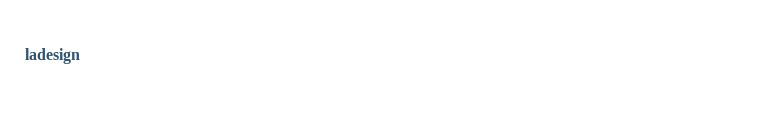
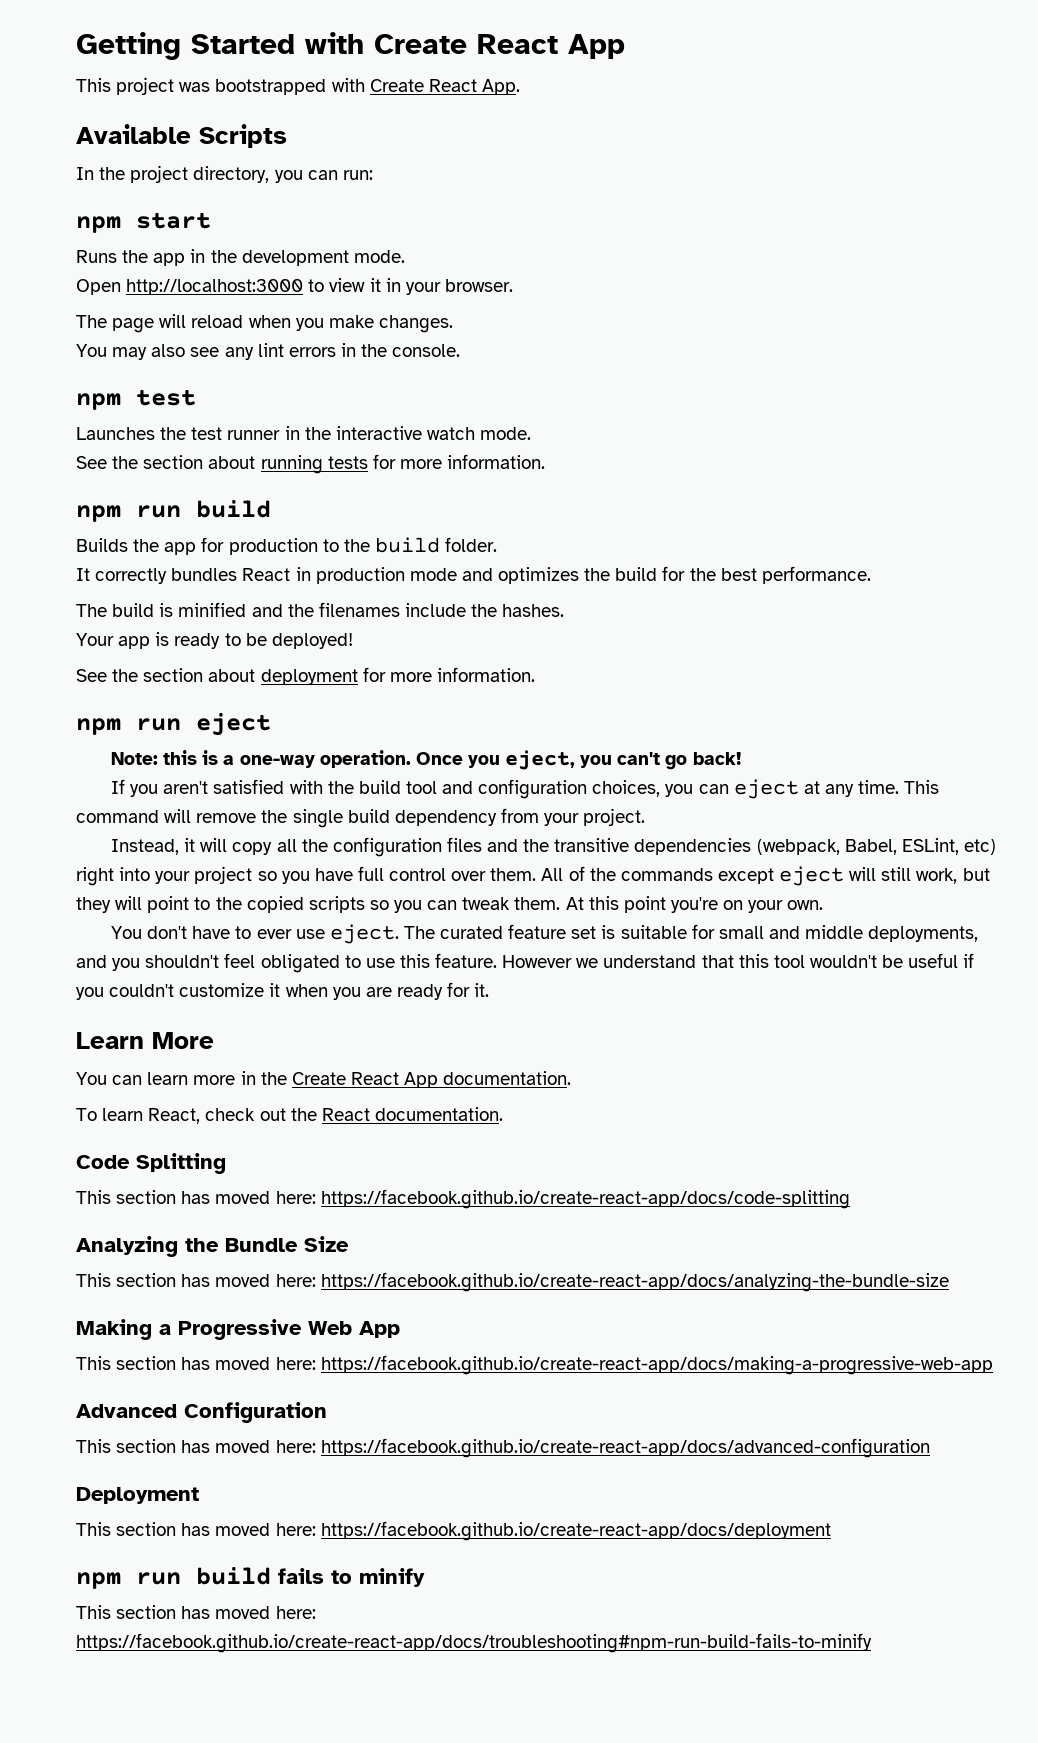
[25,48,80,64] ladesign -> [76,32,625,60] [76,77,520,95] [76,124,287,148] [76,165,373,183] [76,212,211,233] [76,249,405,266] [76,278,513,295] [76,314,453,333] [76,343,461,360] [76,389,196,410] [76,426,532,440] [76,454,546,474] [76,500,271,522] [76,537,498,555] [76,566,871,584] [76,602,565,617] [76,632,353,649] [76,667,535,685] [76,713,271,736] [111,750,741,770] [111,779,940,799] [76,808,646,828] [111,837,996,857] [76,866,990,886] [76,896,824,913] [111,924,979,944] [76,953,975,973] [76,982,490,1000] [76,1032,214,1049] [76,1071,572,1088] [76,1107,503,1124] [76,1153,226,1174] [76,1189,850,1209] [76,1236,349,1257] [76,1272,949,1292] [76,1319,400,1340] [76,1355,993,1375] [76,1402,327,1423] [76,1438,930,1458] [76,1487,199,1504] [76,1521,831,1541] [76,1567,425,1589] [76,1605,316,1619] [76,1633,872,1653] Getting Started with Create React App // This project was bootstrapped with Create React App. // Available Scripts // In the project directory, you can run: // npm start // Runs the app in the development mode. // Open http://localhost:3000 to view it in your browser. // The page will reload when you make changes. // You may also see any lint errors in the console. // npm test // Launches the test runner in the interactive watch mode. // See the section about running tests for more information. // npm run build // Builds the app for production to the build folder. // It correctly bundles React in production mode and optimizes the build for the best performance. // The build is minified and the filenames include the hashes. // Your app is ready to be deployed! // See the section about deployment for more information. // npm run eject // Note: this is a one-way operation. Once you eject, you can't go back! // If you aren't satisfied with the build tool and configuration choices, you can eject at any time. This command will remove the single build dependency from your project. // Instead, it will copy all the configuration files and the transitive dependencies (webpack, Babel, ESLint, etc) right into your project so you have full control over them. All of the commands except eject will still work, but they will point to the copied scripts so you can tweak them. At this point you're on your own. // You don't have to ever use eject. The curated feature set is suitable for small and middle deployments, and you shouldn't feel obligated to use this feature. However we understand that this tool wouldn't be useful if you couldn't customize it when you are ready for it. // Learn More // You can learn more in the Create React App documentation. // To learn React, check out the React documentation. // Code Splitting // This section has moved here: https://facebook.github.io/create-react-app/docs/code-splitting // Analyzing the Bundle Size // This section has moved here: https://facebook.github.io/create-react-app/docs/analyzing-the-bundle-size // Making a Progressive Web App // This section has moved here: https://facebook.github.io/create-react-app/docs/making-a-progressive-web-app // Advanced Configuration // This section has moved here: https://facebook.github.io/create-react-app/docs/advanced-configuration // Deployment // This section has moved here: https://facebook.github.io/create-react-app/docs/deployment // npm run build fails to minify // This section has moved here: https://facebook.github.io/create-react-app/docs/troubleshooting#npm-run-build-fails-to-minify

